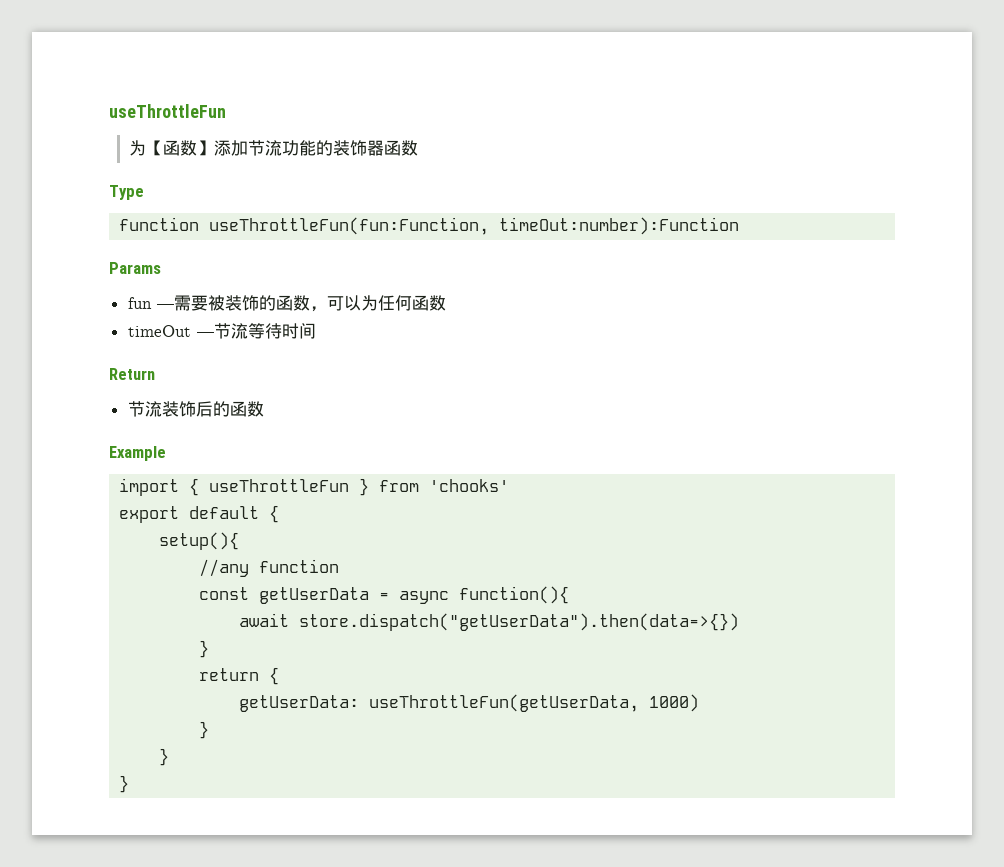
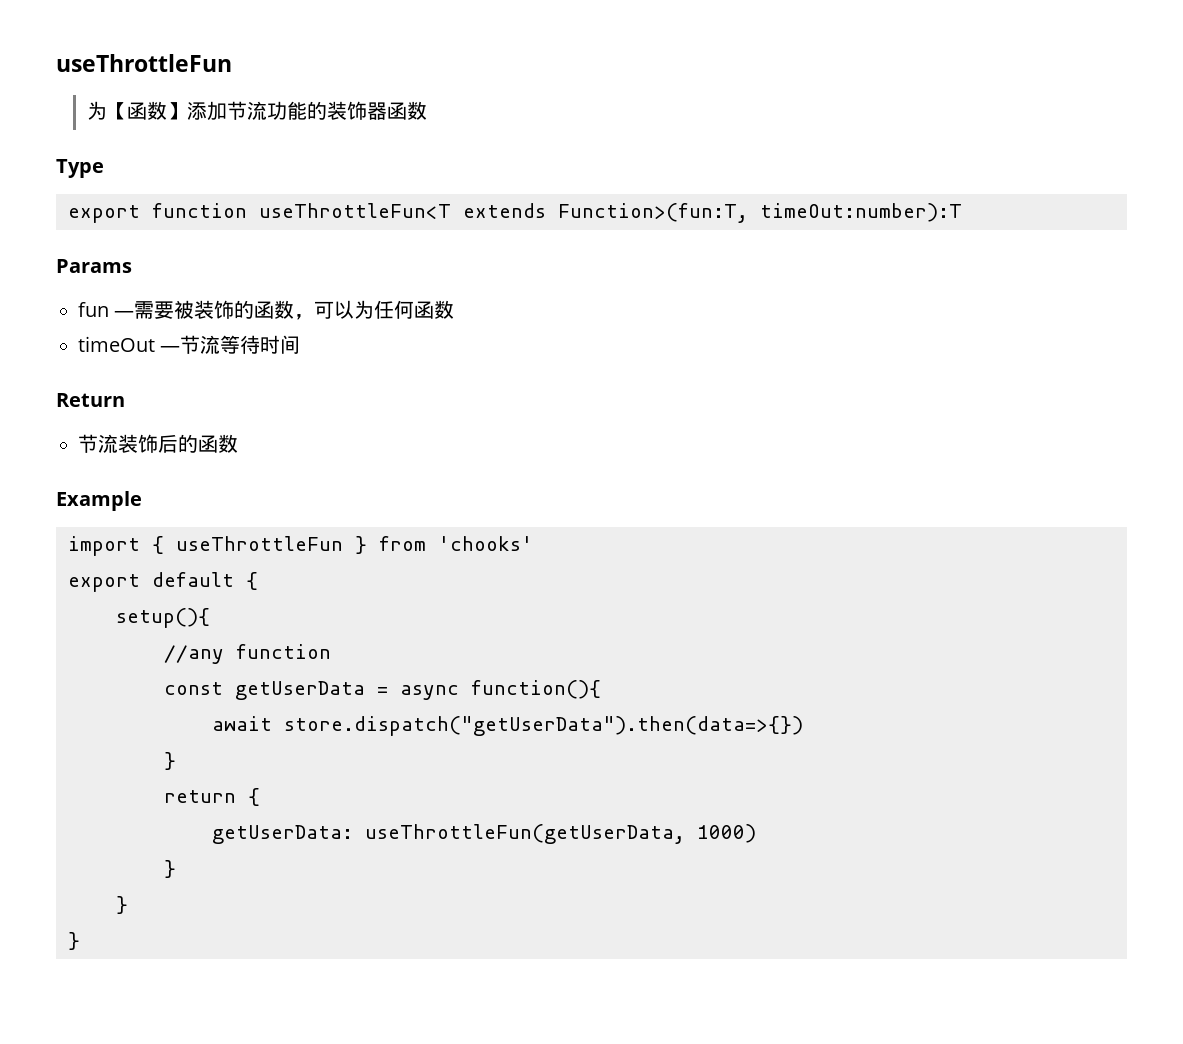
[119,217,740,235] function useThrottleFun(fun:Function, timeOut:number):Function -> [68,203,962,223] export function useThrottleFun<T extends Function>(fun:T, timeOut:number):T

